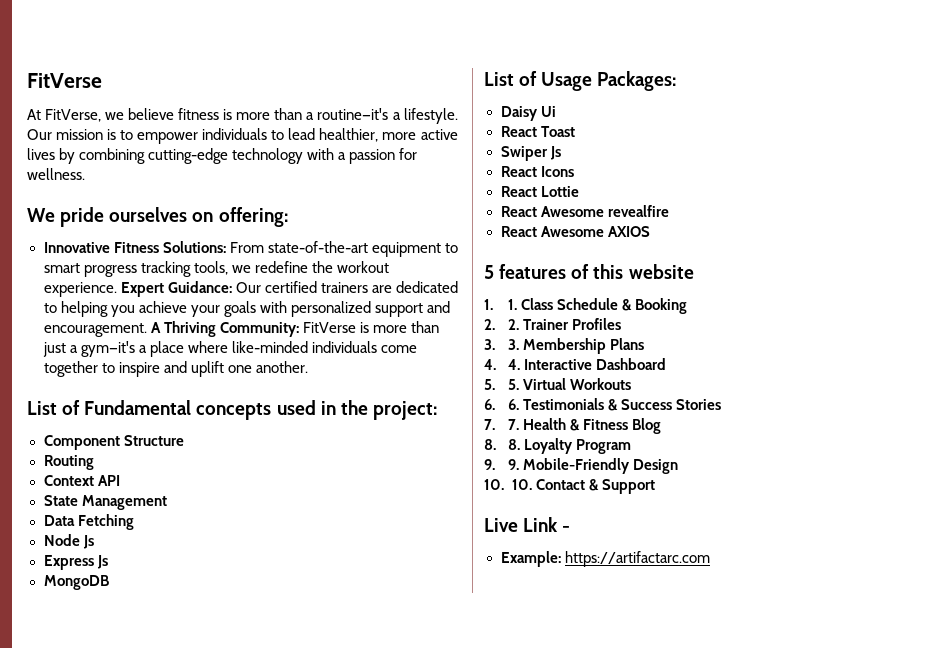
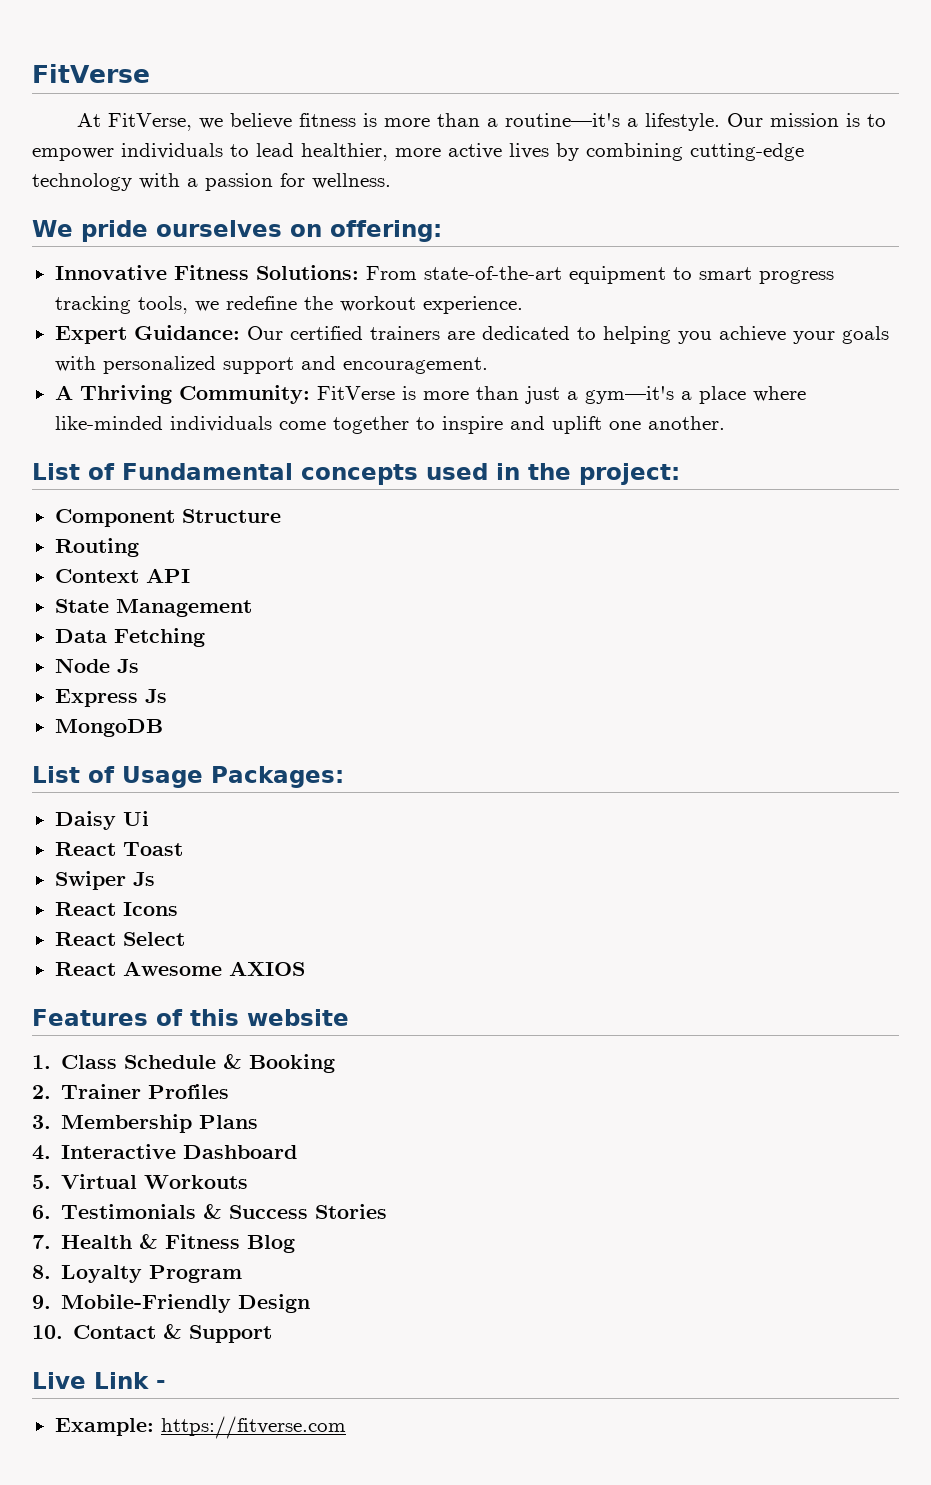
(117, 289) none -> (523, 305) //
(147, 330) none -> (488, 365) //
[540,186,579,197] [500,205,669,217] Lottie // React Awesome revealfire -> [122,932,185,946] Select
[484,264,567,279] 5 features -> [32,1009,148,1026] Features
[508,299,518,310] 1. -> (51, 1062) none
[508,319,520,330] 2. -> (51, 1092) none
[508,339,520,350] 3. -> (51, 1122) none
[508,359,521,370] 4. -> (51, 1152) none
[508,379,520,390] 5. -> (51, 1182) none
[508,399,520,410] 6. -> (51, 1212) none
[508,419,520,430] 7. -> (51, 1242) none
[508,439,521,450] 8. -> (51, 1272) none
[508,459,520,470] 9. -> (51, 1302) none
[511,479,532,490] 10. -> (63, 1332) none
[564,551,710,567] https://artifactarc.com -> [160,1416,346,1439] https://fitverse.com

